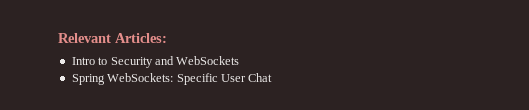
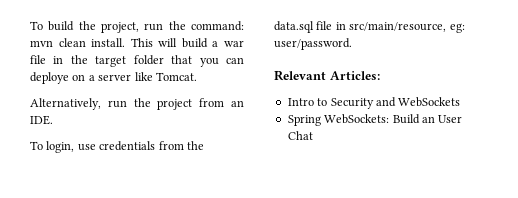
(58, 38) none -> [30,21,244,33] [30,38,245,48] [30,55,244,67] [30,72,197,84] [30,98,244,110] [30,115,53,125] [30,141,204,153] [274,21,465,33] [274,38,352,50] To build the project, run the command: mvn clean install. This will build a war file in the target folder that you can deploye on a server like Tomcat. // Alternatively, run the project from an IDE. // To login, use credentials from the data.sql file in src/main/resource, eg: user/password. //
[176,73,218,85] Specific -> [392,114,435,124] Build an

